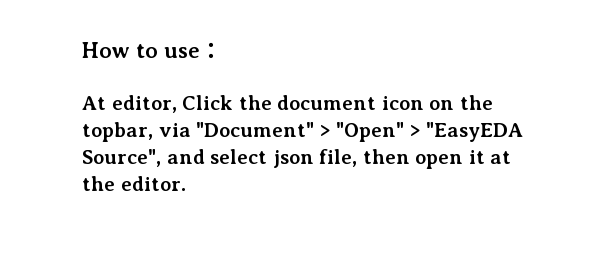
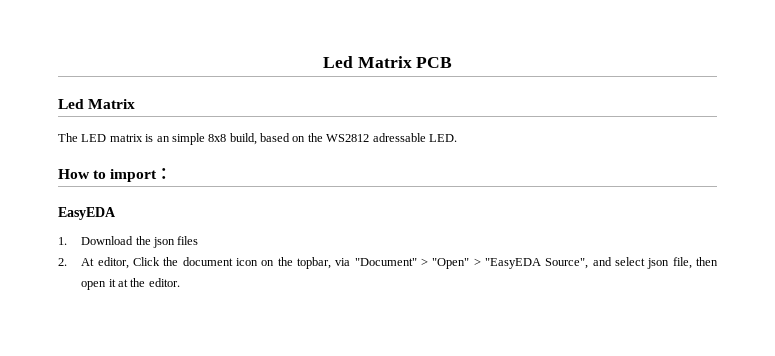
(82, 50) none -> [322,56,453,68] [58,99,136,109] [58,133,457,145] Led Matrix PCB // Led Matrix // The LED matrix is an simple 8x8 build, based on the WS2812 adressable LED. //
[164,47,200,58] use -> [110,169,158,182] import
(222, 50) none -> [58,207,116,220] [58,236,199,248] [58,258,67,266] EasyEDA // 1. Download the json files // 2.

